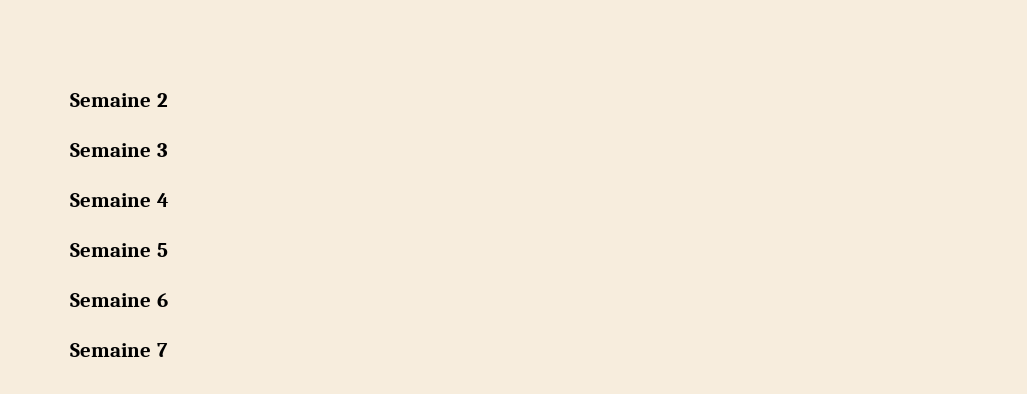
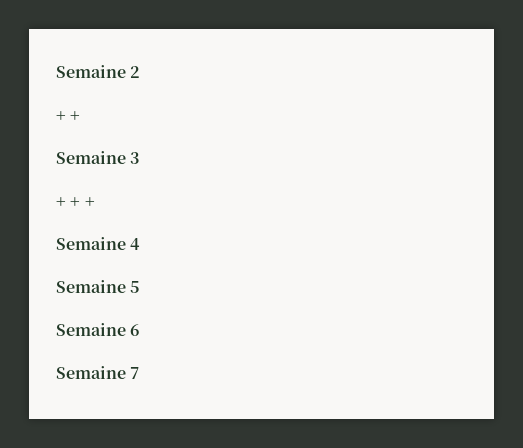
(168, 100) none -> [56,111,81,121] // + +
(168, 150) none -> [56,197,95,207] // + + +

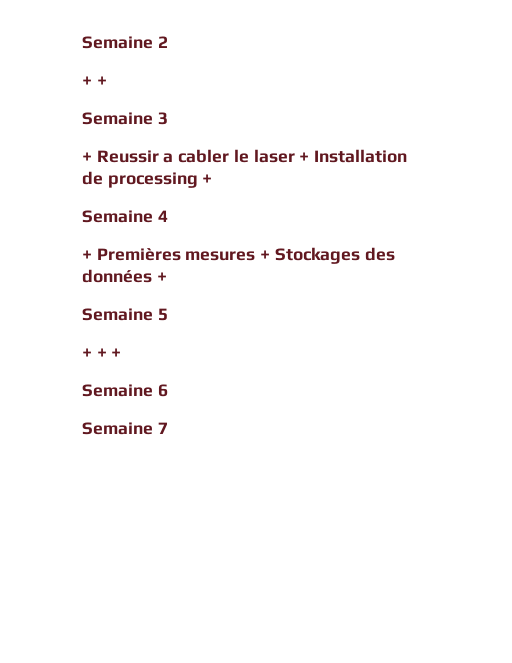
[70,197,95,207] [56,237,141,250] + + // Semaine 4 -> [96,149,408,163] [82,171,213,188] [82,210,168,223] [82,247,395,264] [82,269,167,283] Reussir a cabler le laser + Installation de processing + // Semaine 4 // + Premières mesures + Stockages des données +
(141, 287) none -> [82,348,122,358] // + + +

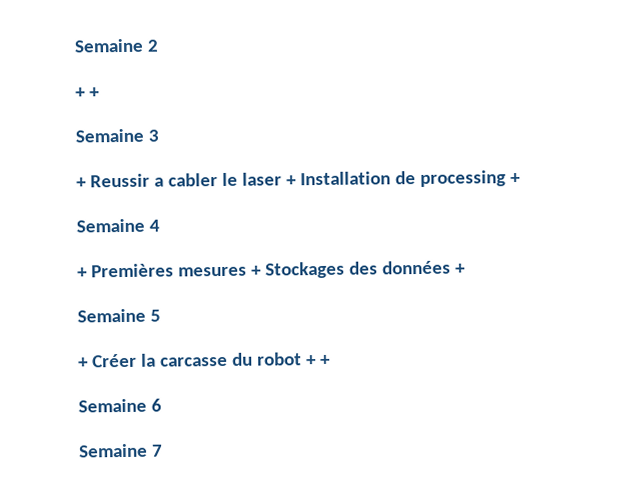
(92, 353) none -> [91,352,302,368] Créer la carcasse du robot

